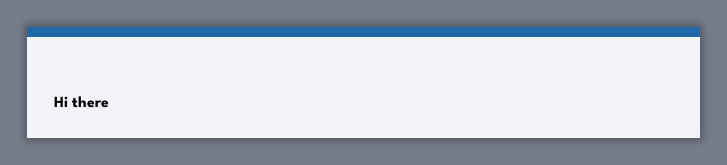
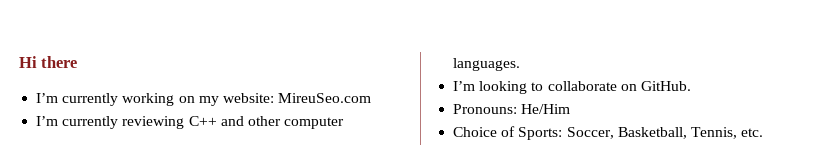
(110, 102) none -> [36,93,372,106] [36,116,345,129] [453,58,521,71] [453,81,691,94] [453,104,571,114] [453,126,764,140] // I’m currently working on my website: MireuSeo.com // I’m currently reviewing C++ and other computer languages. // I’m looking to collaborate on GitHub. // Pronouns: He/Him // Choice of Sports: Soccer, Basketball, Tennis, etc.

